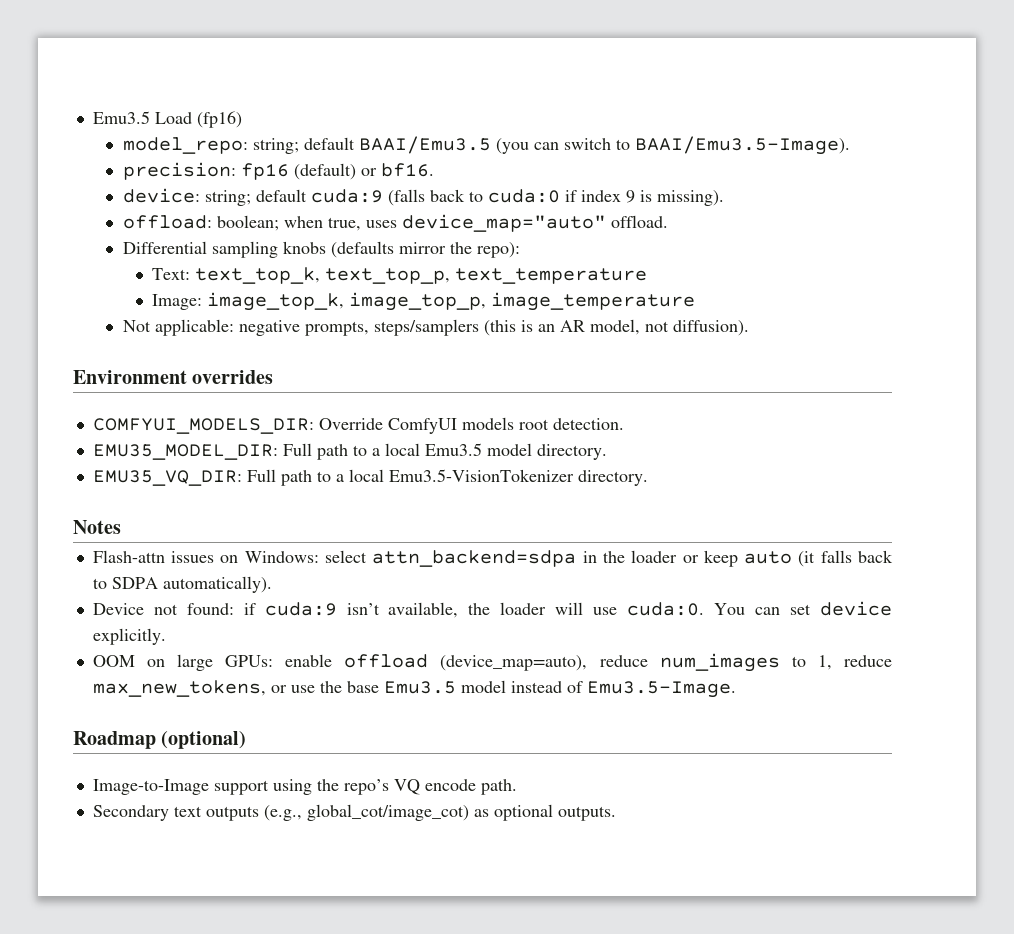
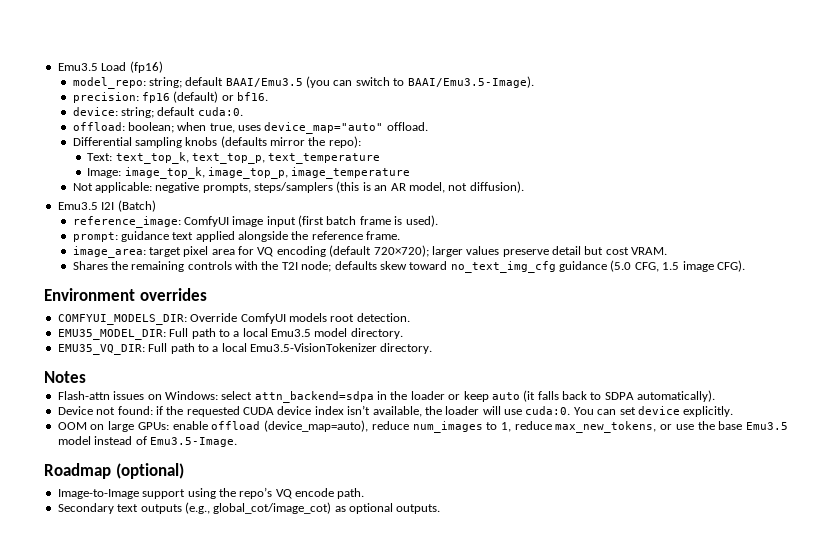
[310,189,724,206] cuda:9 (falls back to cuda:0 if index 9 is missing). -> [197,107,243,116] cuda:0.
(749, 328) none -> [57,200,156,212] [72,215,438,228] [72,231,401,242] [72,245,668,258] [72,260,745,273] // Emu3.5 I2I (Batch) // reference_image: ComfyUI image input (first batch frame is used). // prompt: guidance text applied alongside the reference frame. // image_area: target pixel area for VQ encoding (default 720×720); larger values preserve detail but cost VRAM. // Shares the remaining controls with the T2I node; defaults skew toward no_text_img_cfg guidance (5.0 CFG, 1.5 image CFG).
[264,602,337,616] cuda:9 -> [166,406,344,417] the requested CUDA device index

